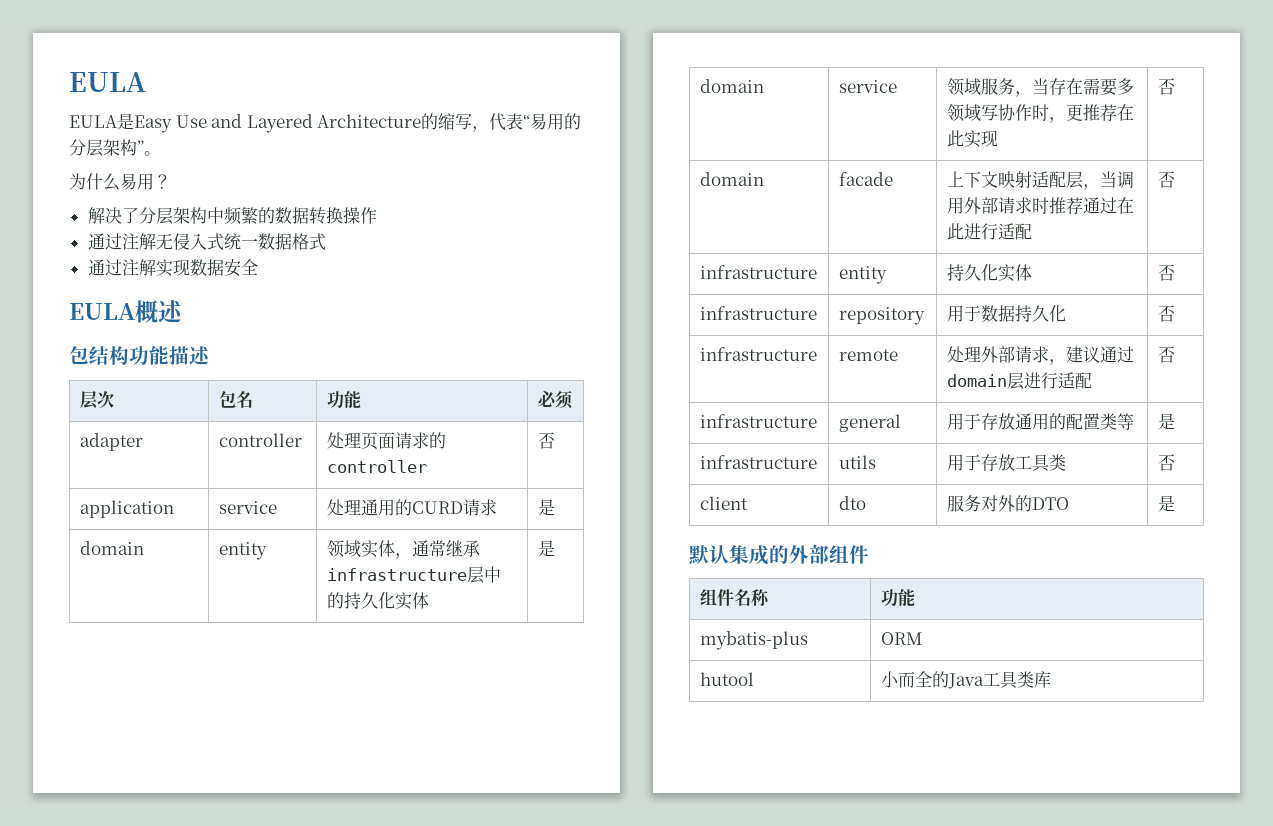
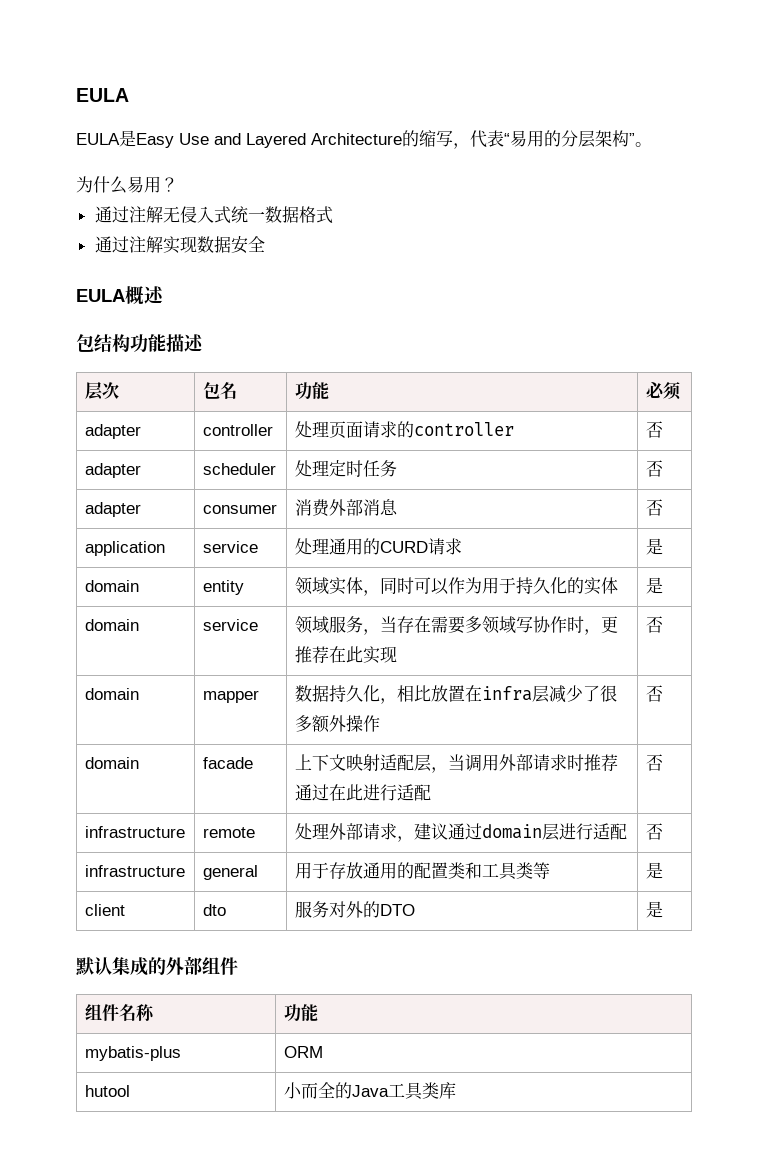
[87,207,377,225] // 解决了分层架构中频繁的数据转换操作 -> (178, 184) none
(555, 440) none -> [84,463,141,478] [202,463,276,475] [294,460,397,477] [645,460,663,477] [84,502,141,517] [202,504,277,514] [294,499,398,517] [645,499,663,516] // adapter | scheduler | 处理定时任务 | 否 // adapter | consumer | 消费外部消息 | 否
[411,540,480,557] [326,566,501,584] [326,592,395,609] 通常继承infrastructure层中的持久化 -> [379,577,584,595] 同时可以作为用于持久化的
(1175, 86) none -> [84,688,139,700] [202,690,259,703] [294,685,617,704] [294,715,380,733] [645,685,663,702] // domain | mapper | 数据持久化，相比放置在infra层减少了很多额外操作 | 否
[699,265,817,279] [838,266,887,284] [946,264,1032,282] [1157,264,1175,281] [699,306,817,320] [838,307,925,325] [946,305,1066,322] [1157,305,1175,322] // infrastructure | entity | 持久化实体 | 否 // infrastructure | repository | 用于数据持久化 | 否 -> (663, 762) none
(1117, 421) none -> [464,862,533,880] 和工具类
[699,455,817,469] [838,455,876,469] [946,454,1066,472] [1157,454,1175,471] // infrastructure | utils | 用于存放工具类 | 否 -> (663, 870) none

